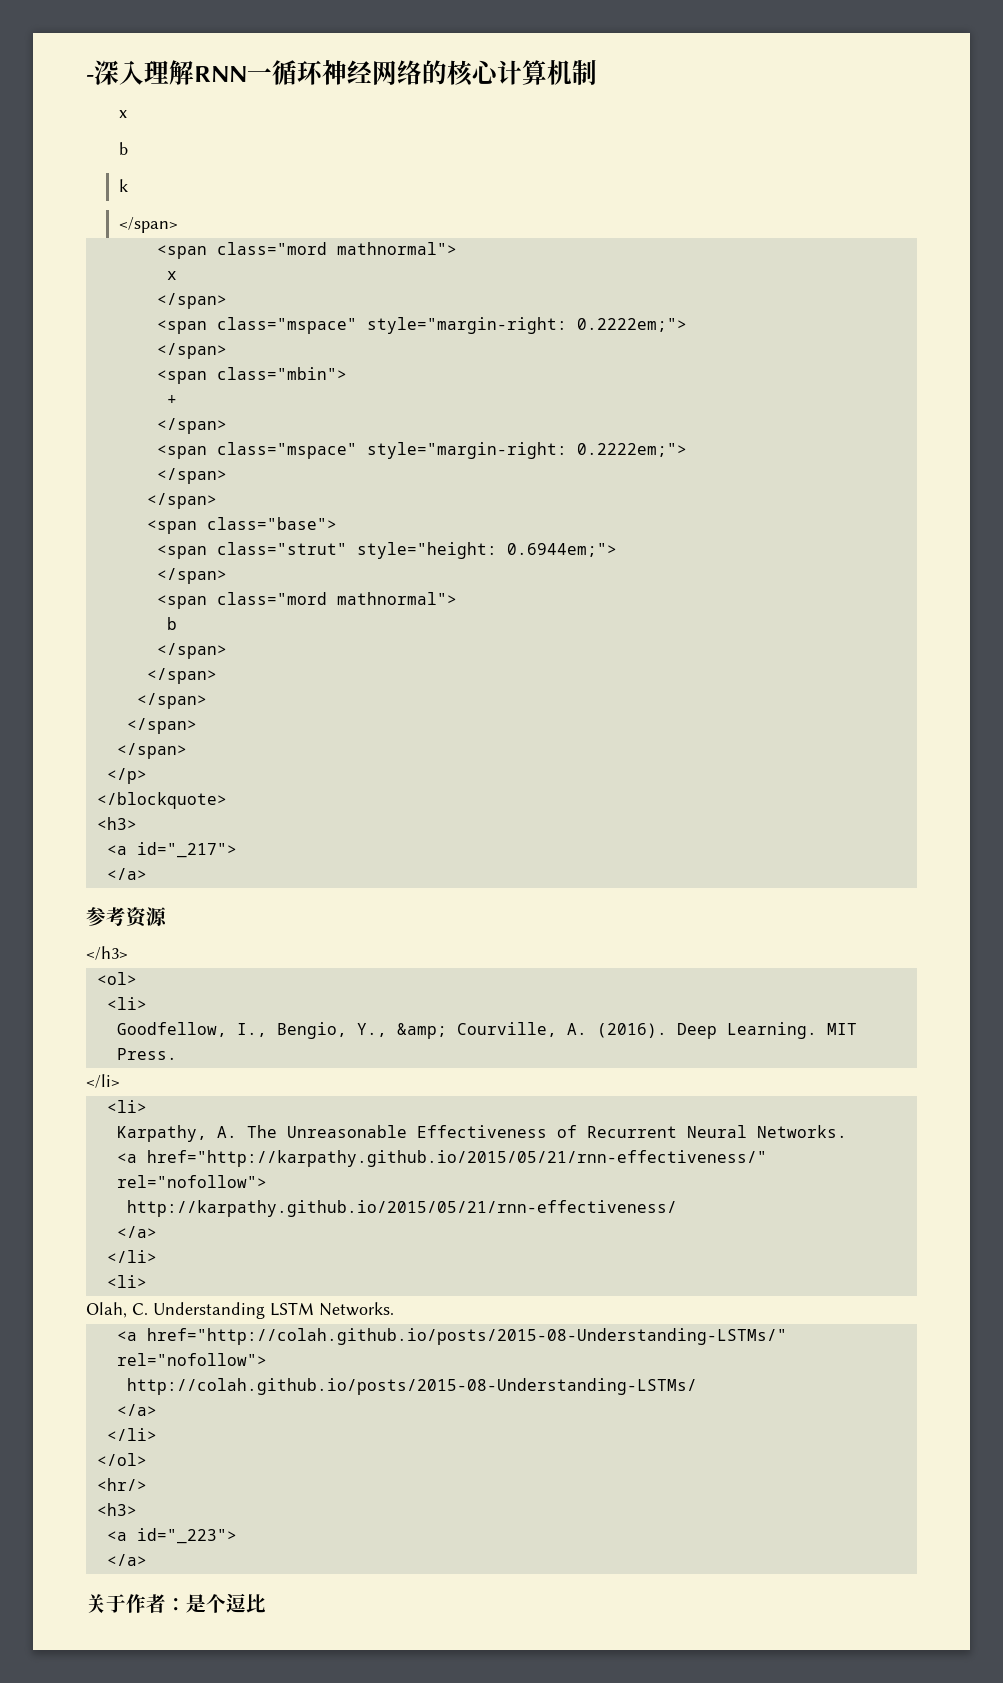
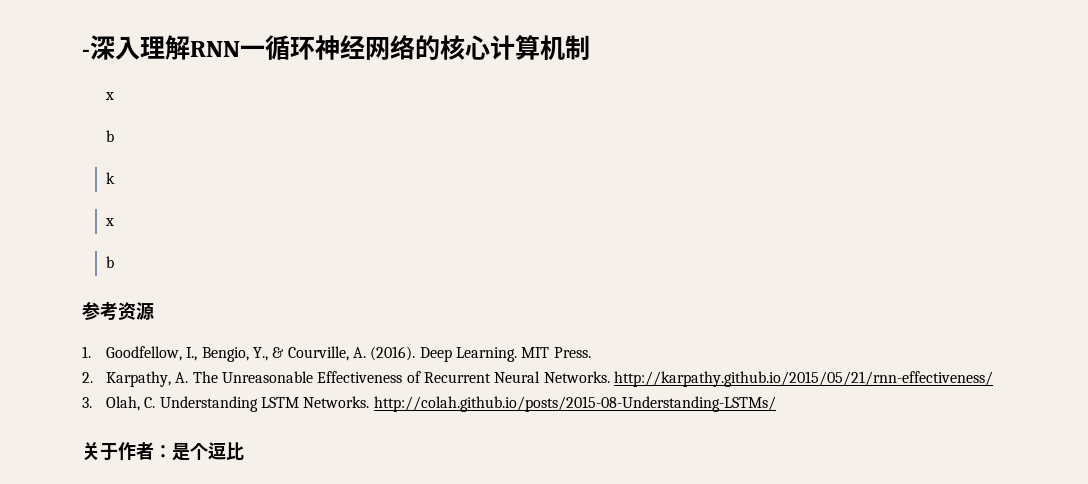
[118,217,178,233] [156,242,457,259] [166,271,177,280] [156,293,227,309] [156,317,687,334] [156,343,227,359] [156,367,347,384] [166,395,177,405] [156,418,227,434] [156,442,687,459] [156,468,227,484] [146,493,217,509] [146,517,337,534] [156,542,617,559] [156,568,227,584] [156,592,457,609] [166,617,177,630] [156,643,227,659] [146,668,217,684] [136,693,207,709] [126,718,197,734] [116,743,187,759] [106,768,147,784] [96,792,227,809] [96,817,137,830] [106,842,237,858] [106,868,147,880] </span> // <span class="mord mathnormal"> // x // </span> // <span class="mspace" style="margin-right: 0.2222em;"> // </span> // <span class="mbin"> // + // </span> // <span class="mspace" style="margin-right: 0.2222em;"> // </span> // </span> // <span class="base"> // <span class="strut" style="height: 0.6944em;"> // </span> // <span class="mord mathnormal"> // b // </span> // </span> // </span> // </span> // </span> // </p> // </blockquote> // <h3> // <a id="_217"> // </a> -> [105,218,115,226] [106,256,115,268] x // b
[86,946,128,960] [96,972,137,985] [106,997,147,1010] </h3> // <ol> // <li> // -> [82,346,91,358] 1.
[396,1023,447,1039] &amp; -> [272,347,285,358] &
[86,1074,120,1088] [106,1100,147,1113] </li> // <li> // -> [82,372,93,383] 2.
[116,1150,767,1167] [116,1175,267,1188] [126,1200,677,1217] [116,1226,157,1238] [106,1250,157,1263] [106,1275,147,1288] // <a href="http://karpathy.github.io/2015/05/21/rnn-effectiveness/" rel="nofollow"> // http://karpathy.github.io/2015/05/21/rnn-effectiveness/ // </a> // </li> // <li> // -> [614,371,994,387] [82,397,92,408] http://karpathy.github.io/2015/05/21/rnn-effectiveness/ // 3.
[116,1328,787,1345] [116,1353,267,1366] [126,1378,697,1395] [116,1404,157,1416] [106,1428,157,1441] [96,1453,147,1466] [96,1478,147,1491] [96,1503,137,1516] [106,1528,237,1544] [106,1554,147,1566] // <a href="http://colah.github.io/posts/2015-08-Understanding-LSTMs/" rel="nofollow"> // http://colah.github.io/posts/2015-08-Understanding-LSTMs/ // </a> // </li> // </ol> // <hr/> // <h3> // <a id="_223"> // </a> -> [373,396,776,412] http://colah.github.io/posts/2015-08-Understanding-LSTMs/

